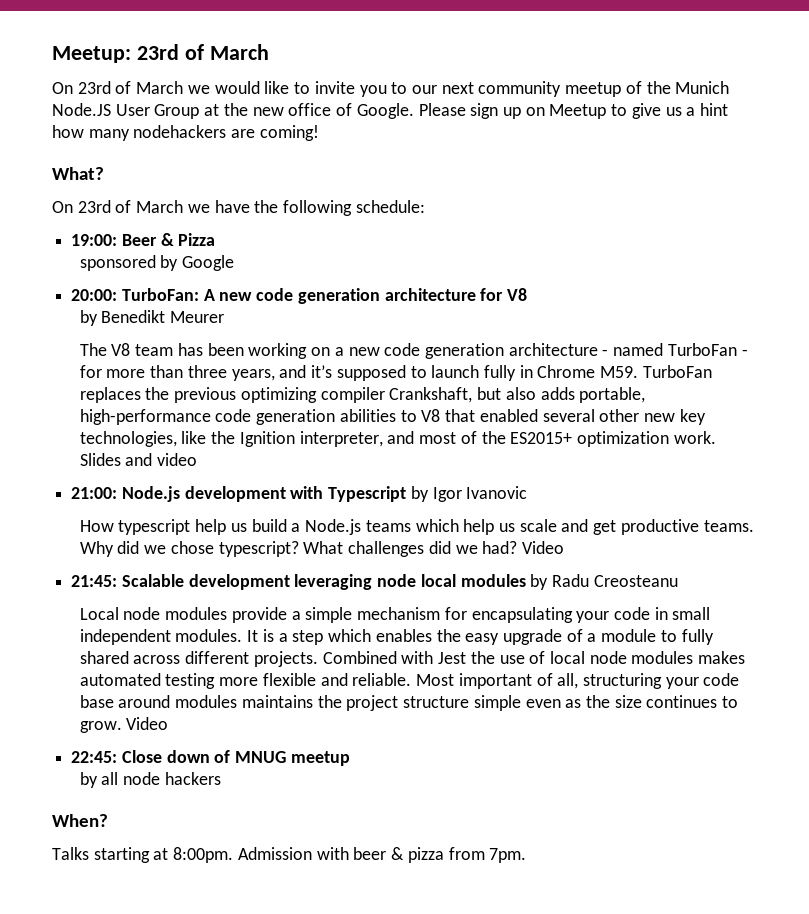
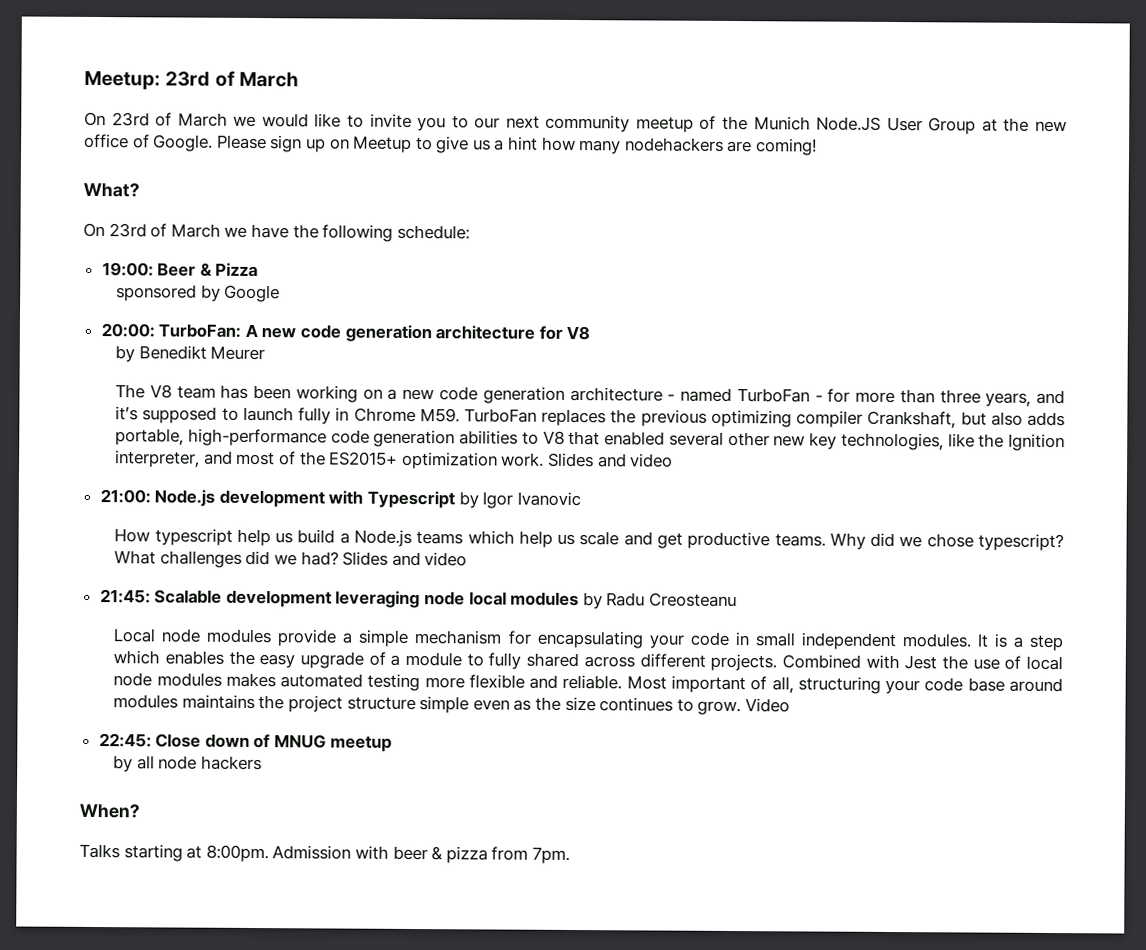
[521,541,564,554] Video -> [342,551,468,567] Slides and video

